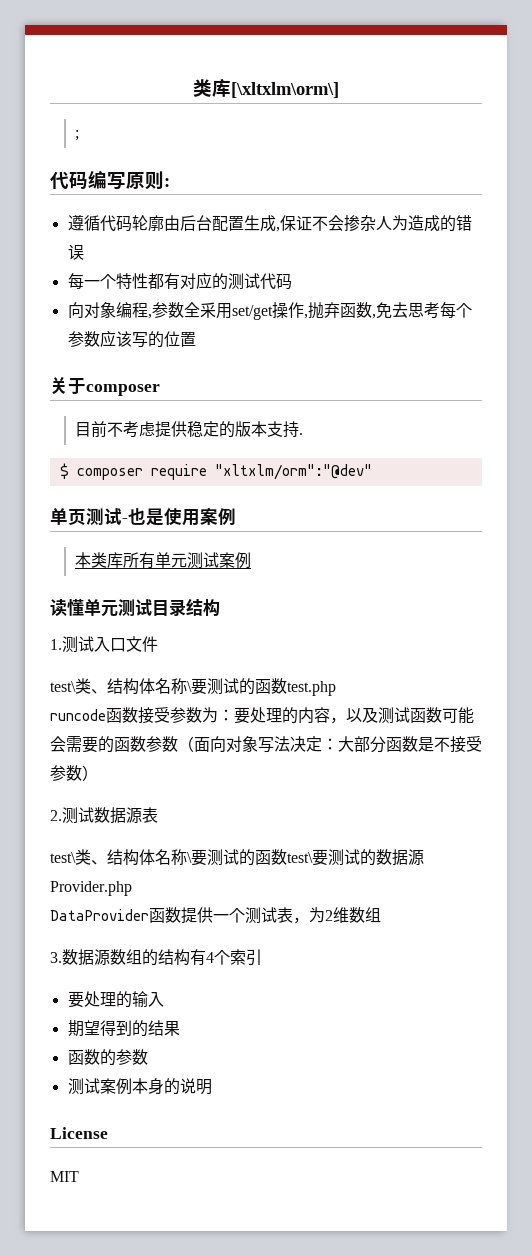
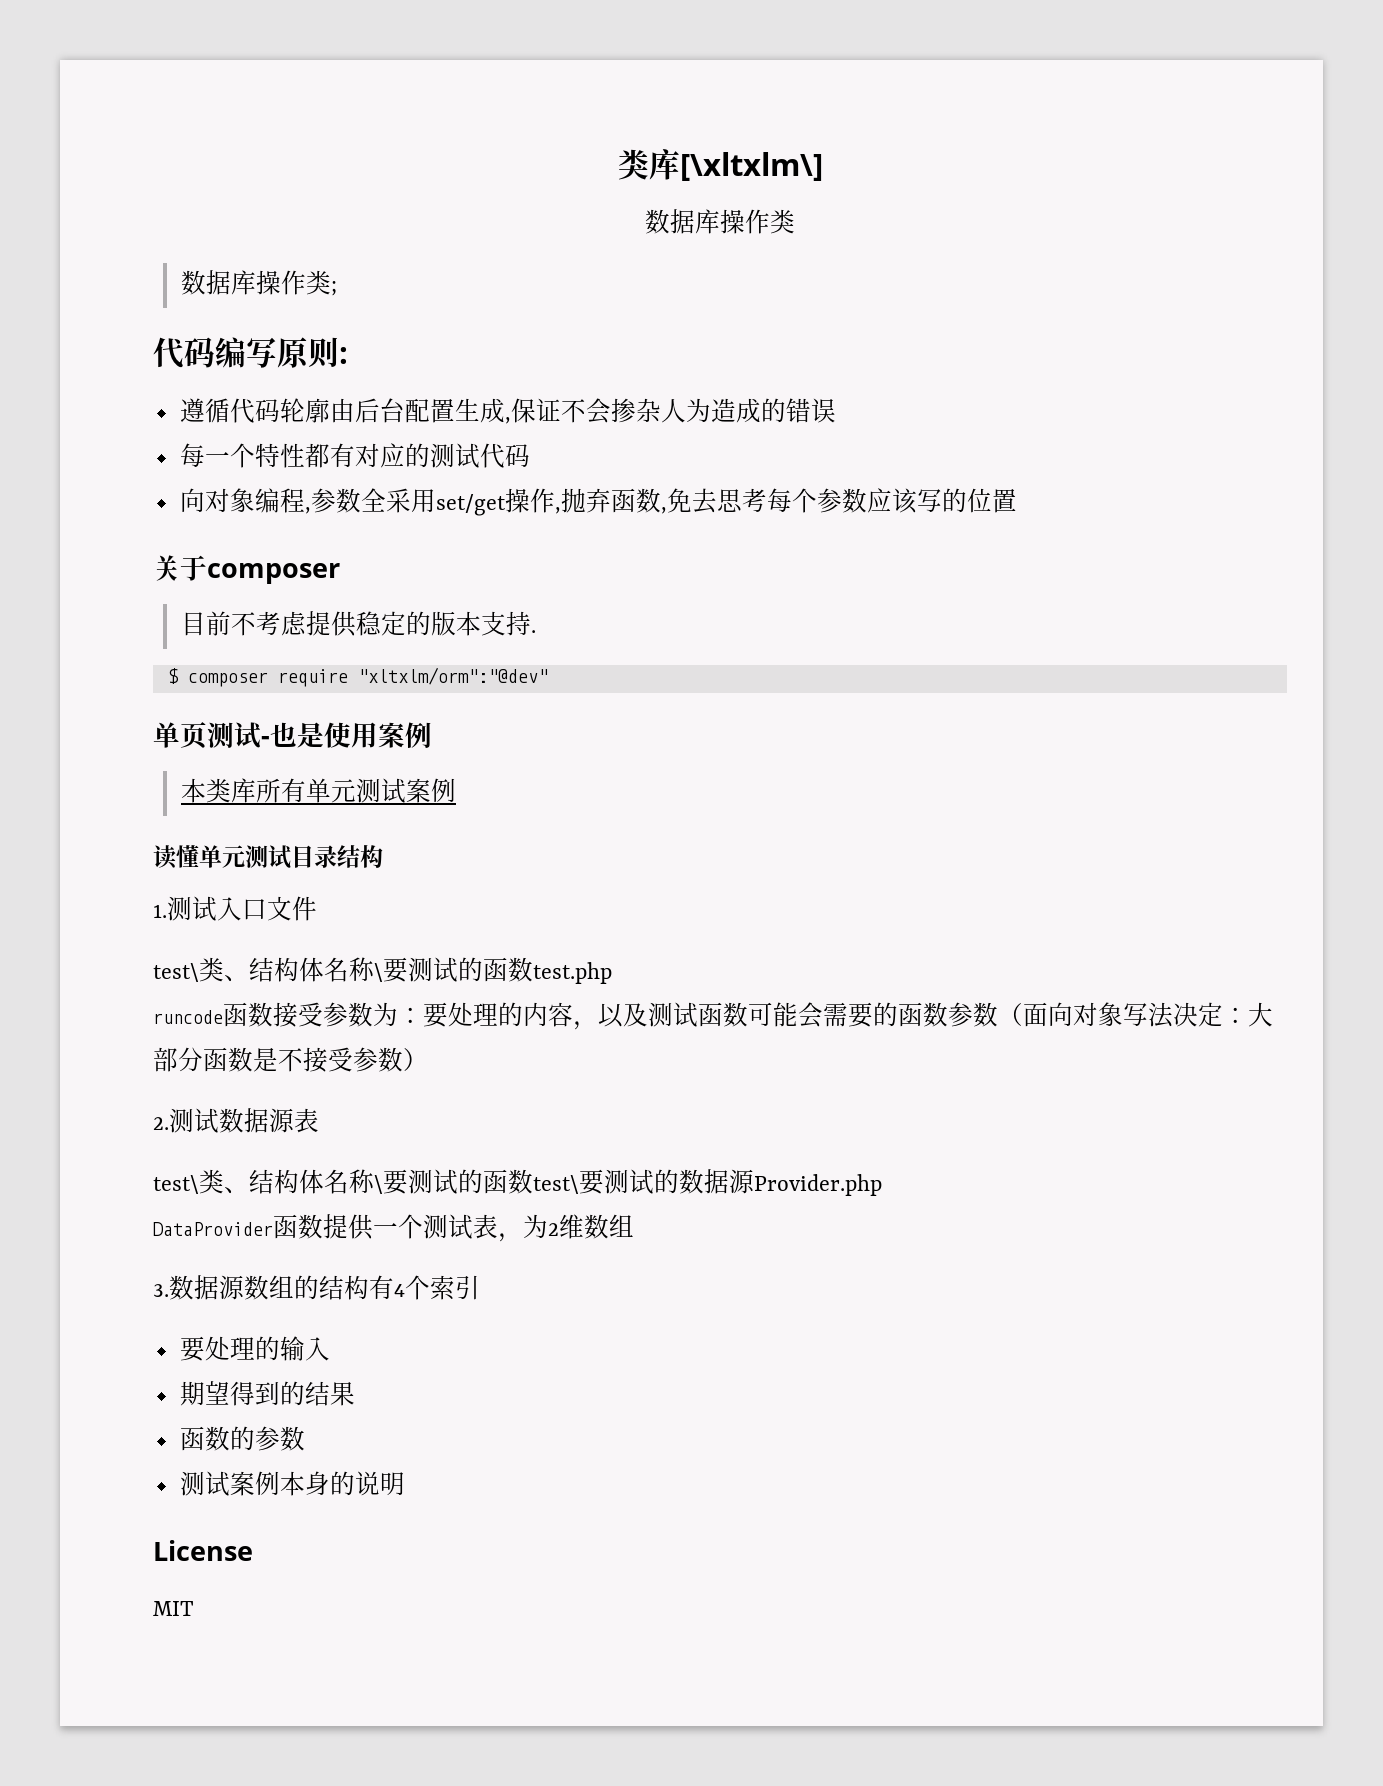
[193,79,339,98] 类库[\xltxlm\orm\] // -> [617,148,823,181] [645,209,795,234] [180,270,331,295] 类库[\xltxlm\] // 数据库操作类 // 数据库操作类

